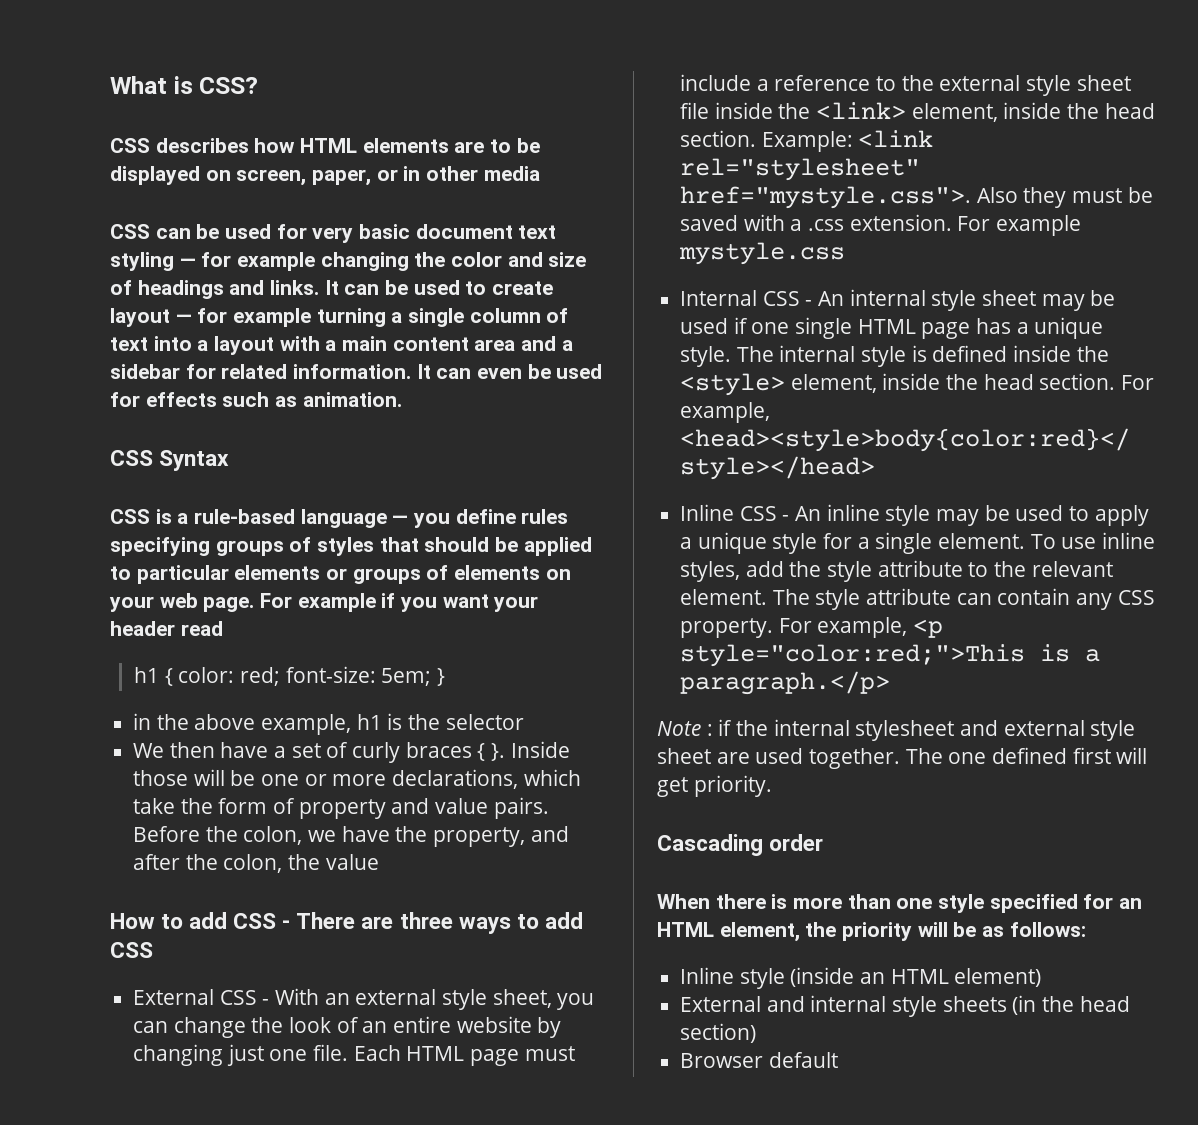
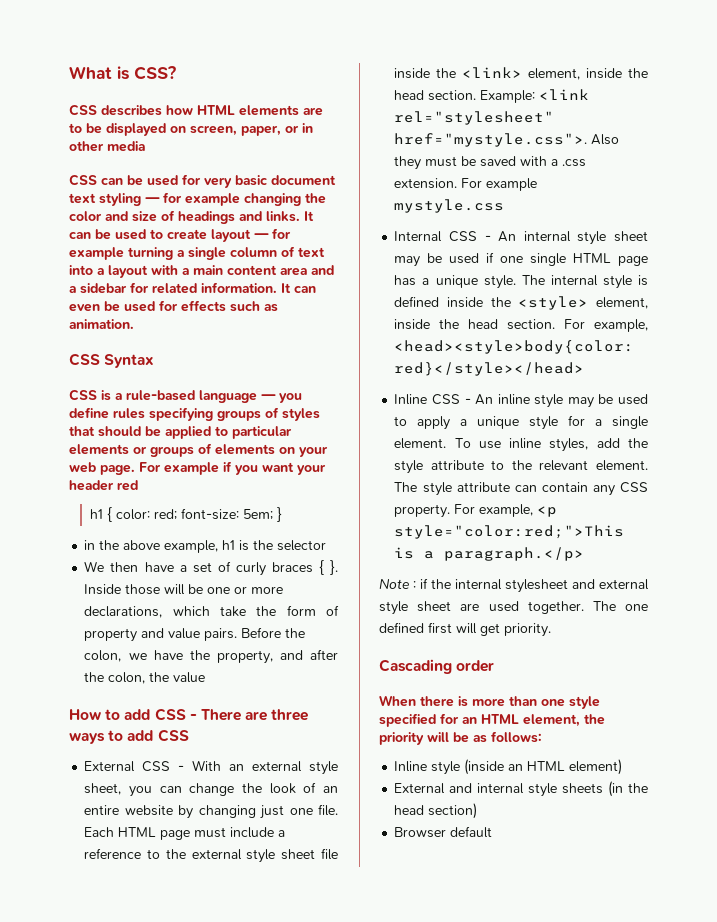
[180,621,223,636] read -> [117,480,138,491] red

